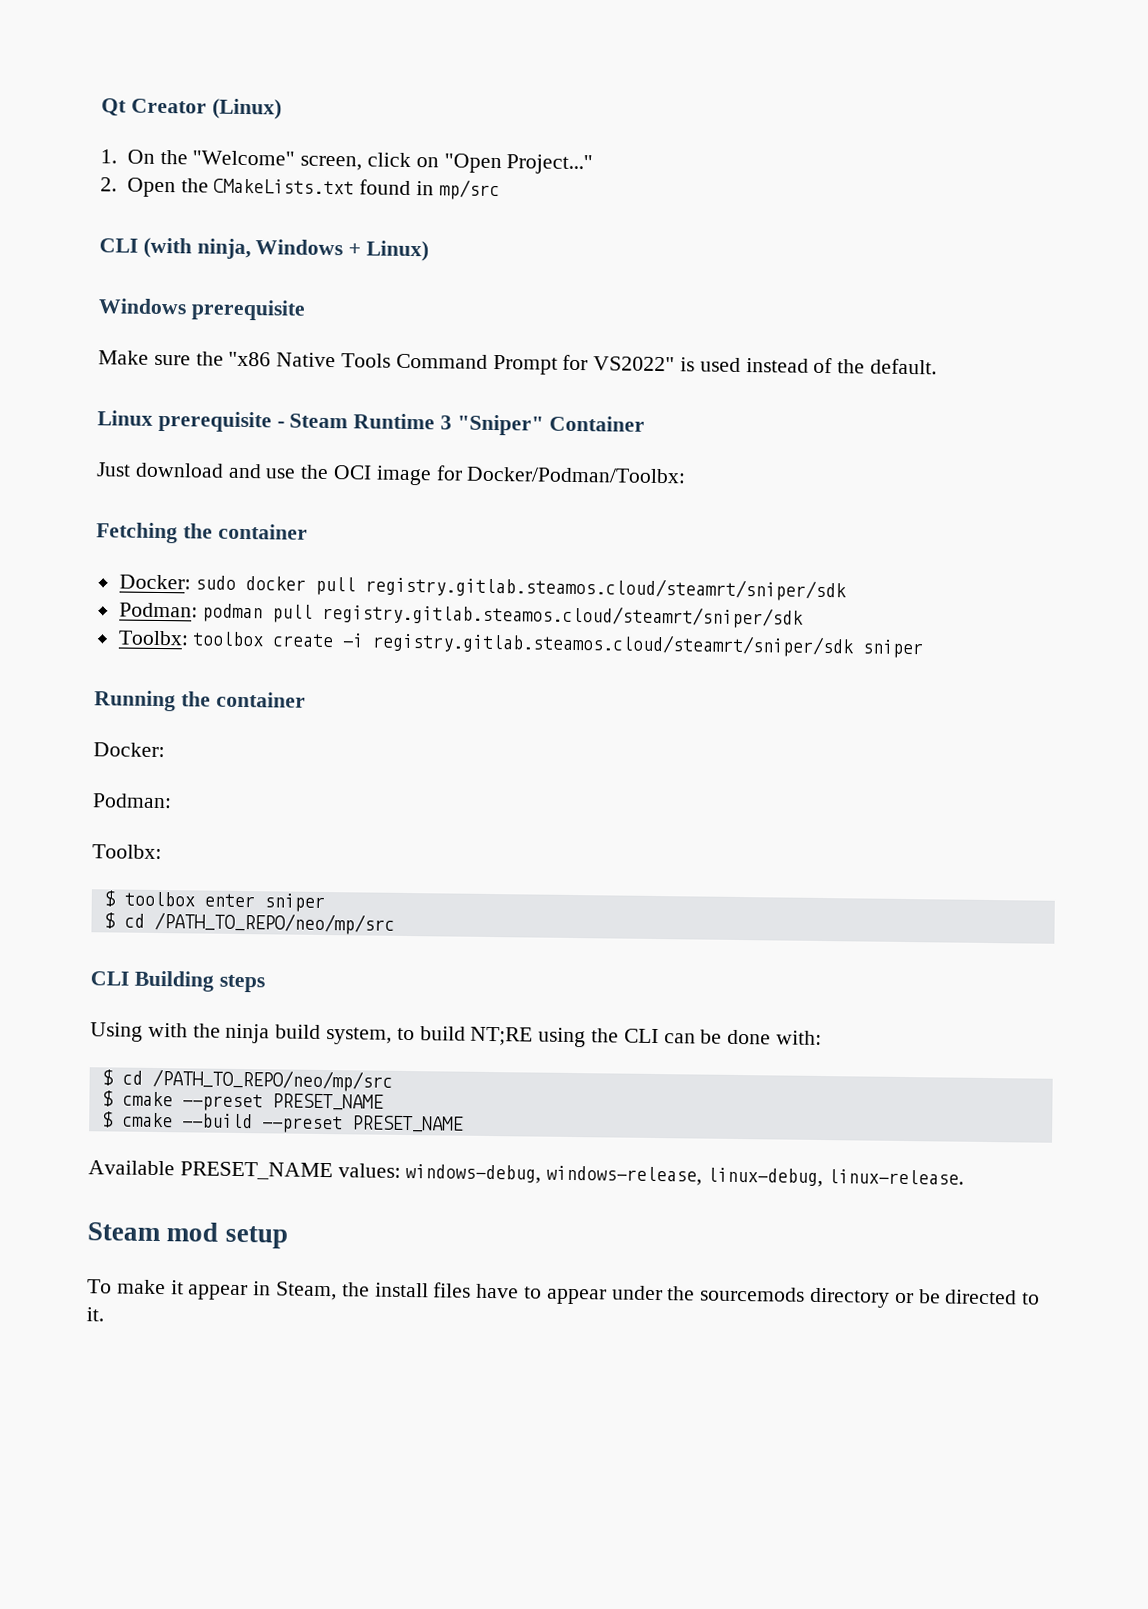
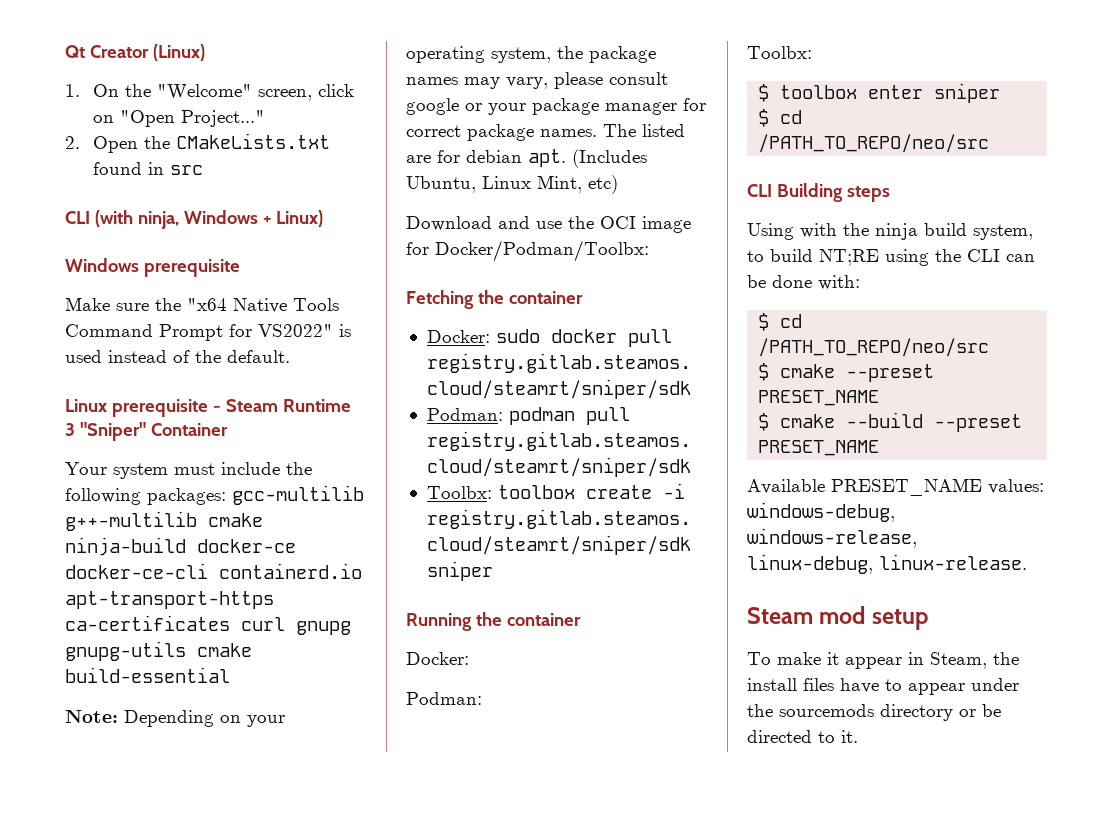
[438,179,500,201] mp/src -> [170,165,204,175] src
[228,351,272,367] "x86 -> [187,298,227,311] "x64
[96,462,224,478] Just download -> [65,462,312,479] [65,485,364,505] [65,511,263,531] [65,537,296,556] [65,563,362,579] [65,591,274,609] [65,615,351,635] [65,641,252,661] [65,667,230,683] [65,710,285,727] [406,46,656,63] [406,72,668,89] [406,98,706,115] [406,124,685,141] [406,149,647,168] [406,175,618,194] [406,216,492,231] Your system must include the following packages: gcc-multilib g++-multilib cmake ninja-build docker-ce docker-ce-cli containerd.io apt-transport-https ca-certificates curl gnupg gnupg-utils cmake build-essential // Note: Depending on your operating system, the package names may vary, please consult google or your package manager for correct package names. The listed are for debian apt. (Includes Ubuntu, Linux Mint, etc) // Download
[153,911,395,935] /PATH_TO_REPO/neo/mp/src -> [758,134,990,153] /PATH_TO_REPO/neo/src
[151,1068,393,1092] /PATH_TO_REPO/neo/mp/src -> [758,338,990,357] /PATH_TO_REPO/neo/src

